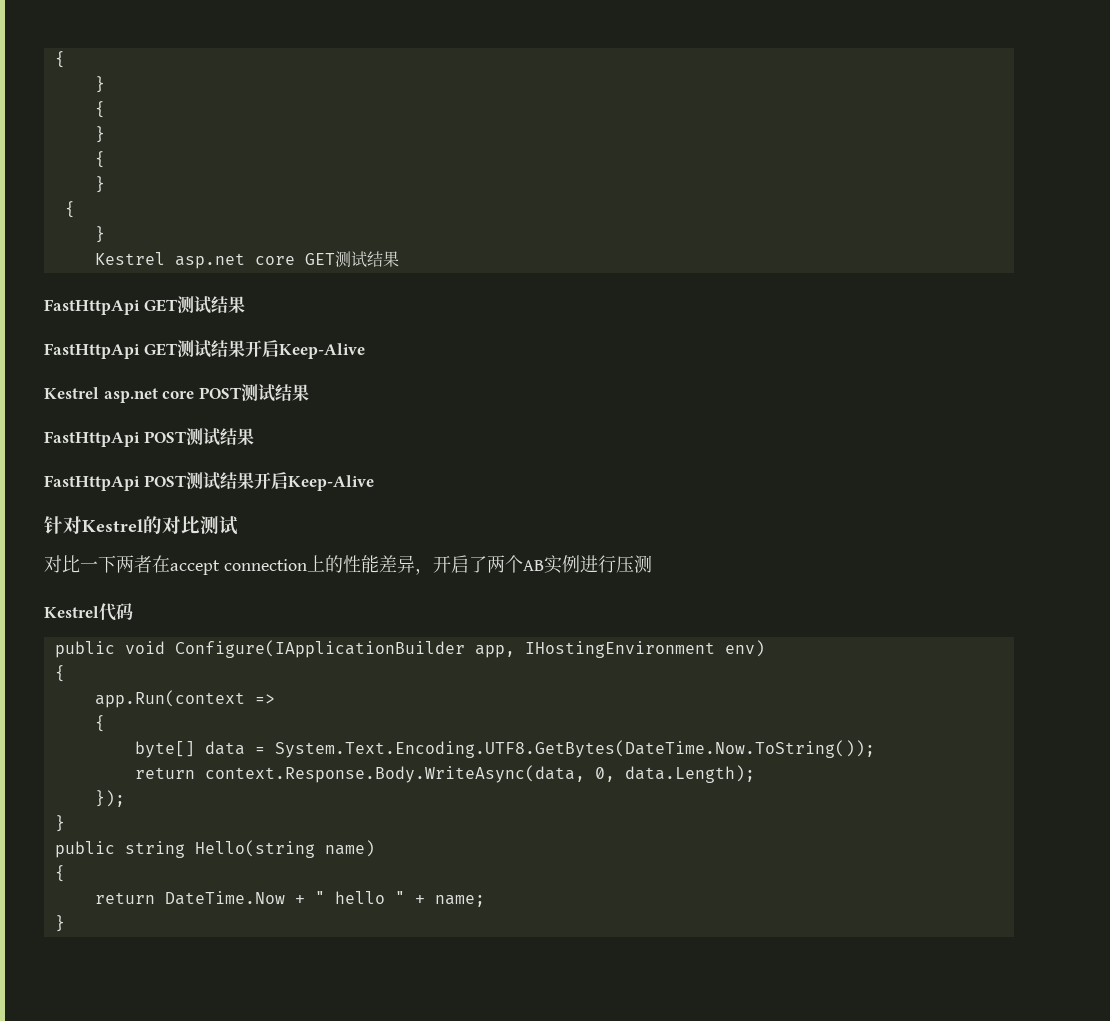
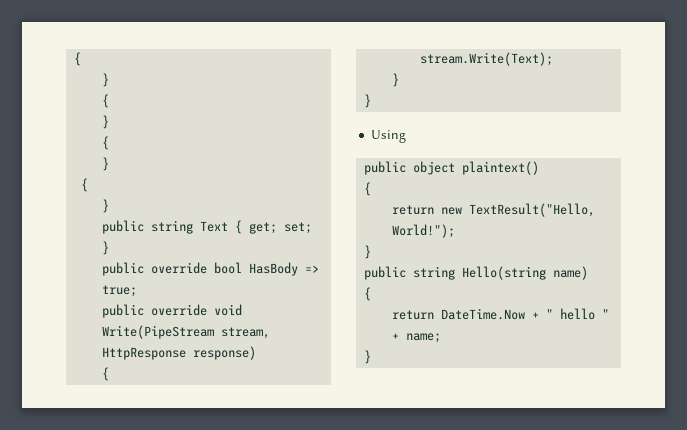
[94,251,399,269] [44,296,245,315] [44,340,365,359] [44,384,309,403] [44,428,254,447] [44,472,374,491] [44,516,238,535] [44,555,652,575] [44,603,133,621] [54,640,765,658] [54,665,65,682] [94,690,275,708] [94,715,105,732] [134,740,875,758] [134,765,755,783] [94,790,125,807] Kestrel asp.net core GET测试结果 // FastHttpApi GET测试结果 // FastHttpApi GET测试结果开启Keep-Alive // Kestrel asp.net core POST测试结果 // FastHttpApi POST测试结果 // FastHttpApi POST测试结果开启Keep-Alive // 针对Kestrel的对比测试 // 对比一下两者在accept connection上的性能差异，开启了两个AB实例进行压测 // Kestrel代码 // public void Configure(IApplicationBuilder app, IHostingEnvironment env) // { // app.Run(context => // { // byte[] data = System.Text.Encoding.UTF8.GetBytes(DateTime.Now.ToString()); // return context.Response.Body.WriteAsync(data, 0, data.Length); // }); -> [102,220,313,234] [102,241,110,255] [102,262,320,276] [102,285,138,297] [102,304,243,318] [102,325,271,339] [102,346,257,360] [102,367,110,381] [420,52,554,66] [392,73,400,87] [364,94,372,108] [371,130,407,143] [364,161,540,175] [364,182,372,196] [392,203,596,217] [392,224,456,238] public string Text { get; set; } // public override bool HasBody => true; // public override void Write(PipeStream stream, HttpResponse response) // { // stream.Write(Text); // } // } // Using // public object plaintext() // { // return new TextResult("Hello, World!");

